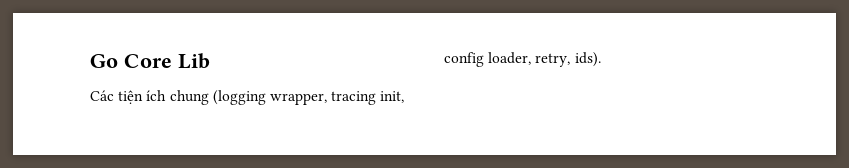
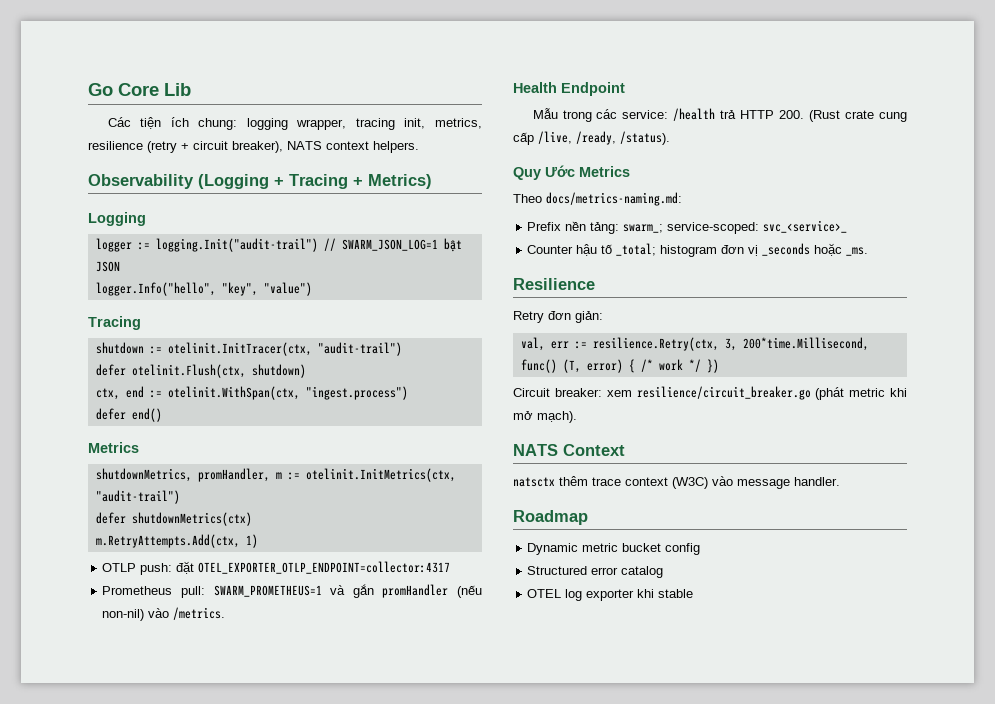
[169,90,266,105] chung (logging -> [198,118,288,130] chung: logging
[444,52,601,67] config loader, retry, ids). -> [435,118,482,129] [88,141,419,153] [88,174,432,189] [88,212,146,226] [95,238,462,252] [95,261,120,272] [95,282,312,296] [88,316,141,330] [95,342,402,356] [95,364,306,378] [95,386,408,400] [95,408,162,422] [88,442,139,453] [95,468,456,482] [95,490,180,504] [95,512,252,526] [95,534,258,548] [102,561,451,575] [102,584,482,598] [102,607,226,621] [513,82,625,96] [532,108,908,122] [513,131,670,145] [513,165,630,180] [513,192,682,206] [527,220,848,234] [527,243,869,257] [513,278,595,290] [513,311,603,323] [520,337,869,351] [520,359,719,373] [513,386,907,400] [513,411,577,423] [513,444,625,456] [513,476,840,489] [513,510,588,525] [527,543,701,555] [527,566,664,578] [527,589,694,601] metrics, resilience (retry + circuit breaker), NATS context helpers. // Observability (Logging + Tracing + Metrics) // Logging // logger := logging.Init("audit-trail") // SWARM_JSON_LOG=1 bật JSON // logger.Info("hello", "key", "value") // Tracing // shutdown := otelinit.InitTracer(ctx, "audit-trail") // defer otelinit.Flush(ctx, shutdown) // ctx, end := otelinit.WithSpan(ctx, "ingest.process") // defer end() // Metrics // shutdownMetrics, promHandler, m := otelinit.InitMetrics(ctx, "audit-trail") // defer shutdownMetrics(ctx) // m.RetryAttempts.Add(ctx, 1) // OTLP push: đặt OTEL_EXPORTER_OTLP_ENDPOINT=collector:4317 // Prometheus pull: SWARM_PROMETHEUS=1 và gắn promHandler (nếu non-nil) vào /metrics. // Health Endpoint // Mẫu trong các service: /health trả HTTP 200. (Rust crate cung cấp /live, /ready, /status). // Quy Ước Metrics // Theo docs/metrics-naming.md: // Prefix nền tảng: swarm_; service-scoped: svc_<service>_ // Counter hậu tố _total; histogram đơn vị _seconds hoặc _ms. // Resilience // Retry đơn giản: // val, err := resilience.Retry(ctx, 3, 200*time.Millisecond, func() (T, error) { /* work */ }) // Circuit breaker: xem resilience/circuit_breaker.go (phát metric khi mở mạch). // NATS Context // natsctx thêm trace context (W3C) vào message handler. // Roadmap // Dynamic metric bucket config // Structured error catalog // OTEL log exporter khi stable

